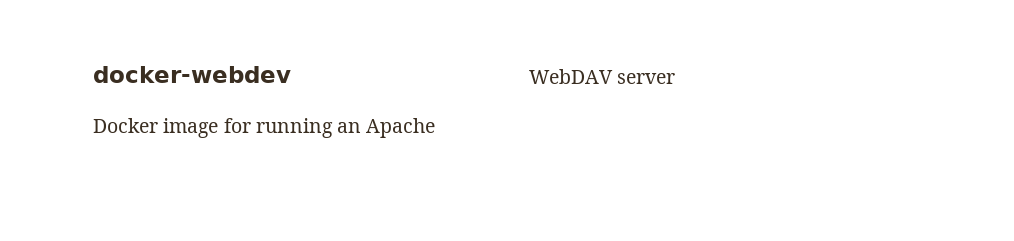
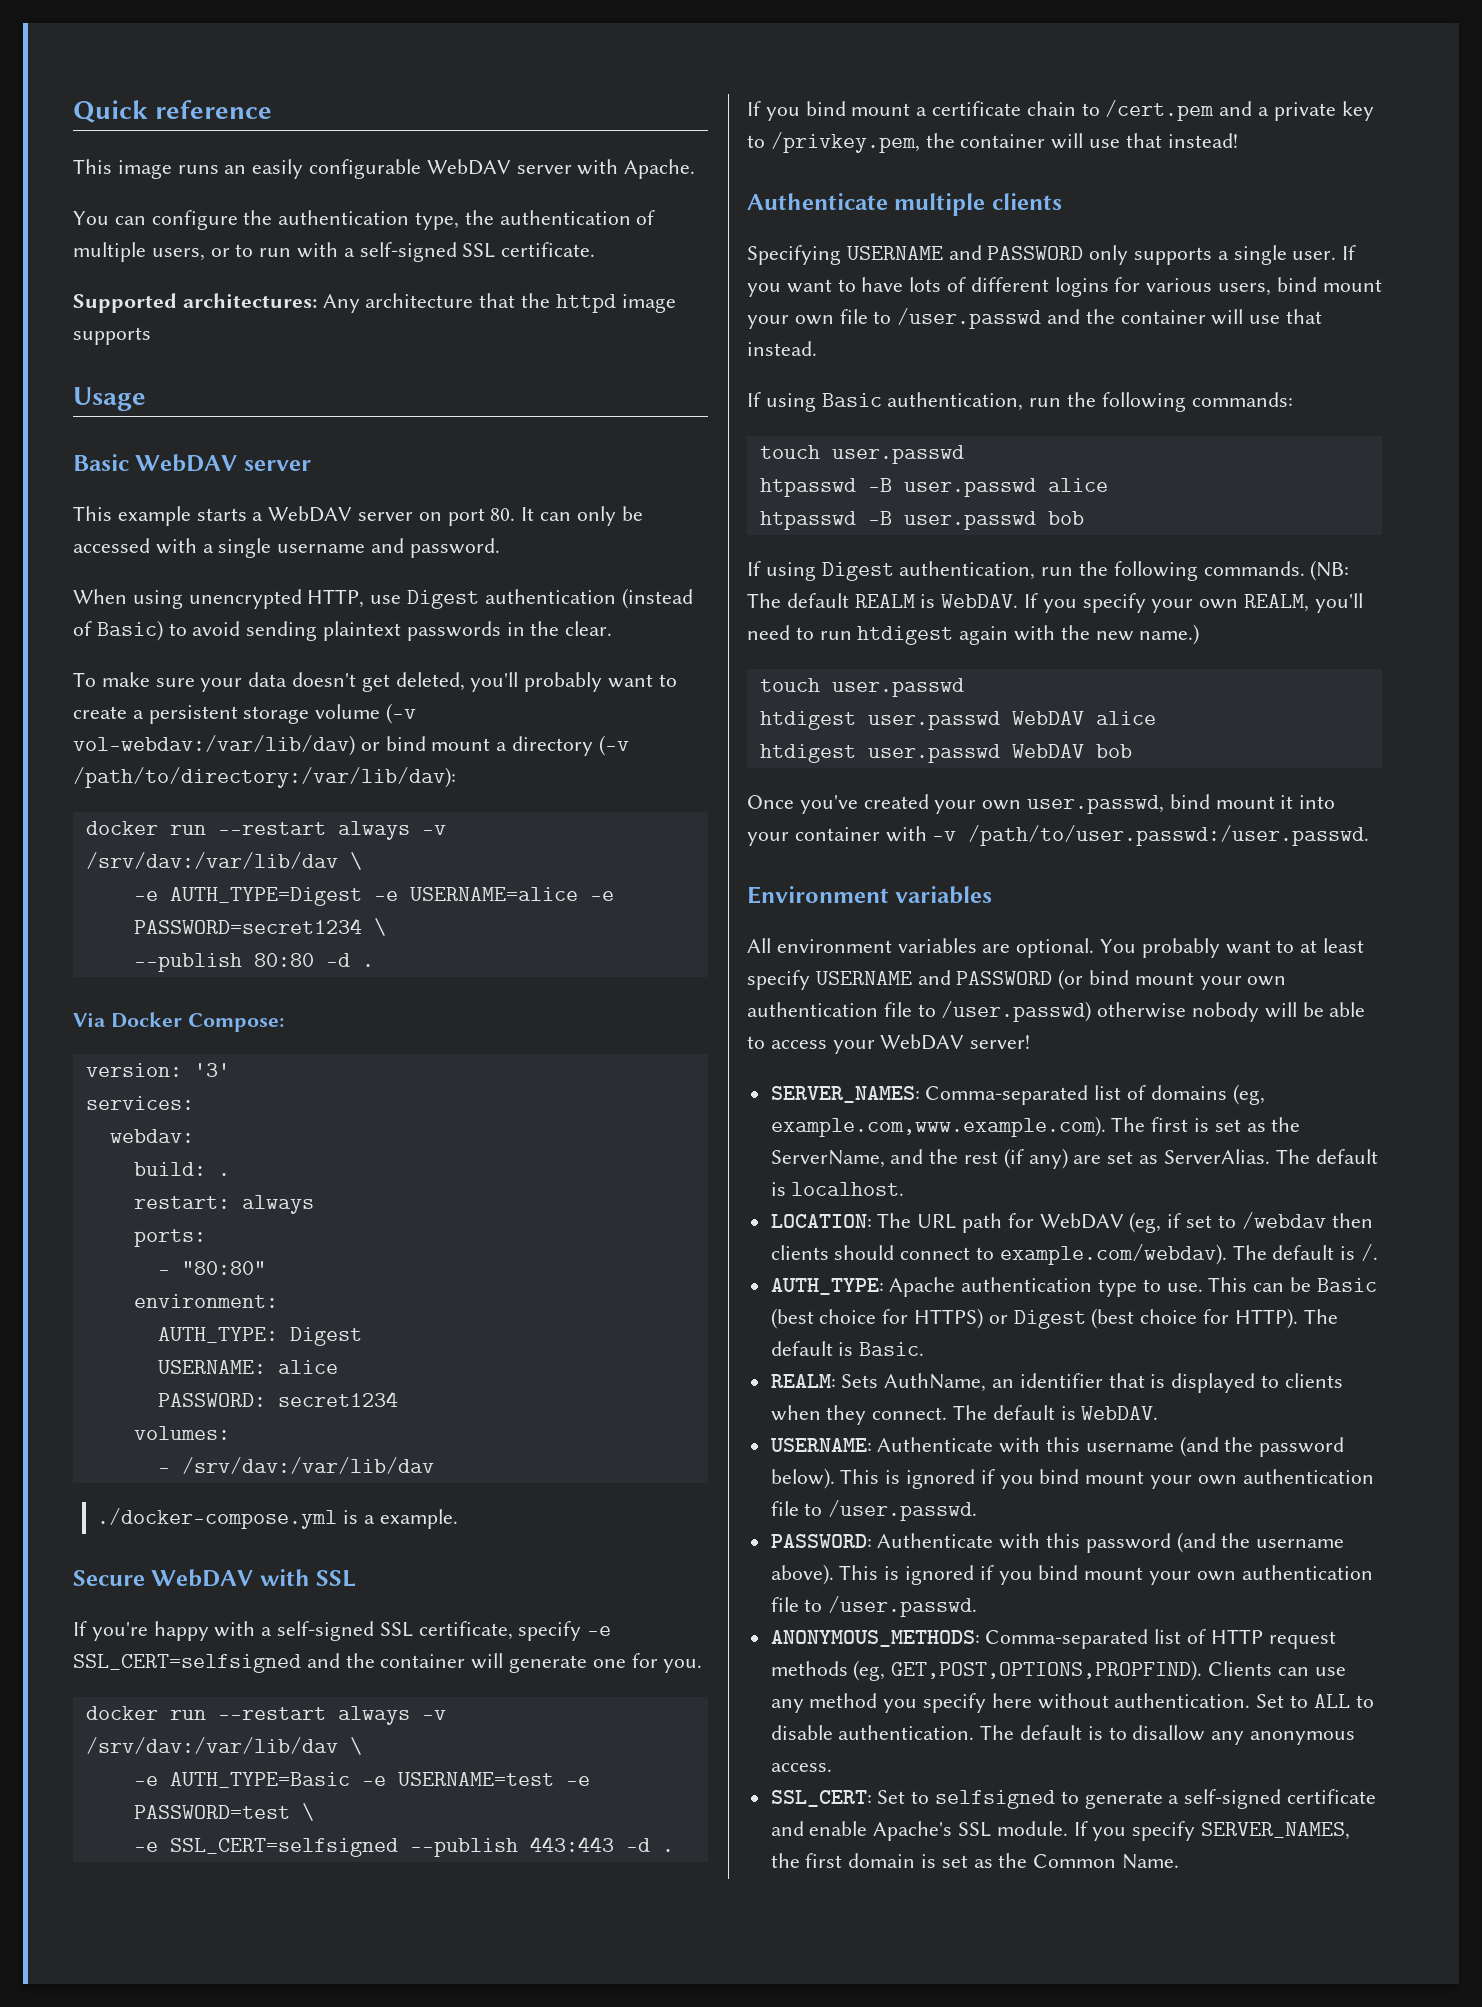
[93,66,291,83] [93,118,436,138] [529,69,676,84] docker-webdev // Docker image for running an Apache WebDAV server -> [73,100,273,123] [73,159,696,179] [73,210,656,230] [73,242,596,262] [73,293,676,313] [73,327,151,345] [73,387,146,411] [73,454,311,472] [73,506,643,526] [73,538,500,558] [73,588,693,609] [73,620,613,641] [73,672,677,692] [73,703,417,724] [73,735,629,756] [73,767,456,788] [85,821,446,840] [85,852,362,870] [133,887,614,906] [133,918,386,936] [133,953,374,972] [73,1012,284,1032] [85,1063,230,1077] [85,1096,194,1110] [109,1129,194,1143] [133,1162,230,1176] [133,1195,314,1214] [133,1229,206,1247] [157,1261,266,1275] [133,1294,278,1308] [157,1327,362,1346] [157,1360,338,1374] [157,1391,398,1407] [133,1426,230,1440] [157,1457,434,1474] [97,1508,458,1529] [73,1569,357,1587] [73,1621,612,1641] [73,1653,703,1673] [85,1706,446,1725] [85,1737,362,1755] [133,1772,590,1788] [133,1803,314,1821] [133,1836,674,1857] [747,100,1374,121] [747,132,1238,153] [747,193,1062,216] [747,245,1357,265] [747,277,1382,297] [747,308,1323,329] [747,341,817,356] [747,392,1293,412] [759,445,964,464] [759,478,1108,497] [759,511,1084,530] [747,560,1350,581] [747,593,1363,613] [747,624,1200,645] [759,678,964,697] [759,711,1156,730] [759,744,1132,763] [747,794,1336,814] [747,825,1370,846] [747,886,993,904] [747,938,1365,958] [747,969,1287,990] [747,1001,1366,1022] [747,1034,1031,1054] [770,1084,1265,1105] [770,1116,1301,1137] [770,1148,1378,1169] [770,1182,905,1196] [770,1212,1373,1233] [770,1244,1379,1265] [770,1277,1377,1297] [770,1308,1338,1329] [770,1341,925,1356] [770,1373,1343,1393] [770,1405,1159,1425] [769,1436,1345,1457] [770,1468,1374,1489] [770,1500,978,1521] [770,1532,1345,1553] [770,1564,1373,1585] [770,1596,978,1617] [770,1629,1336,1649] [770,1660,1346,1681] [770,1693,1374,1713] [770,1725,1356,1745] [770,1763,832,1772] [770,1789,1377,1809] [770,1821,1351,1841] [770,1853,1180,1869] Quick reference // This image runs an easily configurable WebDAV server with Apache. // You can configure the authentication type, the authentication of multiple users, or to run with a self-signed SSL certificate. // Supported architectures: Any architecture that the httpd image supports // Usage // Basic WebDAV server // This example starts a WebDAV server on port 80. It can only be accessed with a single username and password. // When using unencrypted HTTP, use Digest authentication (instead of Basic) to avoid sending plaintext passwords in the clear. // To make sure your data doesn't get deleted, you'll probably want to create a persistent storage volume (-v vol-webdav:/var/lib/dav) or bind mount a directory (-v /path/to/directory:/var/lib/dav): // docker run --restart always -v /srv/dav:/var/lib/dav \ // -e AUTH_TYPE=Digest -e USERNAME=alice -e PASSWORD=secret1234 \ // --publish 80:80 -d . // Via Docker Compose: // version: '3' // services: // webdav: // build: . // restart: always // ports: // - "80:80" // environment: // AUTH_TYPE: Digest // USERNAME: alice // PASSWORD: secret1234 // volumes: // - /srv/dav:/var/lib/dav // ./docker-compose.yml is a example. // Secure WebDAV with SSL // If you're happy with a self-signed SSL certificate, specify -e SSL_CERT=selfsigned and the container will generate one for you. // docker run --restart always -v /srv/dav:/var/lib/dav \ // -e AUTH_TYPE=Basic -e USERNAME=test -e PASSWORD=test \ // -e SSL_CERT=selfsigned --publish 443:443 -d . // If you bind mount a certificate chain to /cert.pem and a private key to /privkey.pem, the container will use that instead! // Authenticate multiple clients // Specifying USERNAME and PASSWORD only supports a single user. If you want to have lots of different logins for various users, bind mount your own file to /user.passwd and the container will use that instead. // If using Basic authentication, run the following commands: // touch user.passwd // htpasswd -B user.passwd alice // htpasswd -B user.passwd bob // If using Digest authentication, run the following commands. (NB: The default REALM is WebDAV. If you specify your own REALM, you'll need to run htdigest again with the new name.) // touch user.passwd // htdigest user.passwd WebDAV alice // htdigest user.passwd WebDAV bob // Once you've created your own user.passwd, bind mount it into your container with -v /path/to/user.passwd:/user.passwd. // Environment variables // All environment variables are optional. You probably want to at least specify USERNAME and PASSWORD (or bind mount your own authentication file to /user.passwd) otherwise nobody will be able to access your WebDAV server! // SERVER_NAMES: Comma-separated list of domains (eg, example.com,www.example.com). The first is set as the ServerName, and the rest (if any) are set as ServerAlias. The default is localhost. // LOCATION: The URL path for WebDAV (eg, if set to /webdav then clients should connect to example.com/webdav). The default is /. // AUTH_TYPE: Apache authentication type to use. This can be Basic (best choice for HTTPS) or Digest (best choice for HTTP). The default is Basic. // REALM: Sets AuthName, an identifier that is displayed to clients when they connect. The default is WebDAV. // USERNAME: Authenticate with this username (and the password below). This is ignored if you bind mount your own authentication file to /user.passwd. // PASSWORD: Authenticate with this password (and the username above). This is ignored if you bind mount your own authentication file to /user.passwd. // ANONYMOUS_METHODS: Comma-separated list of HTTP request methods (eg, GET,POST,OPTIONS,PROPFIND). Clients can use any method you specify here without authentication. Set to ALL to disable authentication. The default is to disallow any anonymous access. // SSL_CERT: Set to selfsigned to generate a self-signed certificate and enable Apache's SSL module. If you specify SERVER_NAMES, the first domain is set as the Common Name.

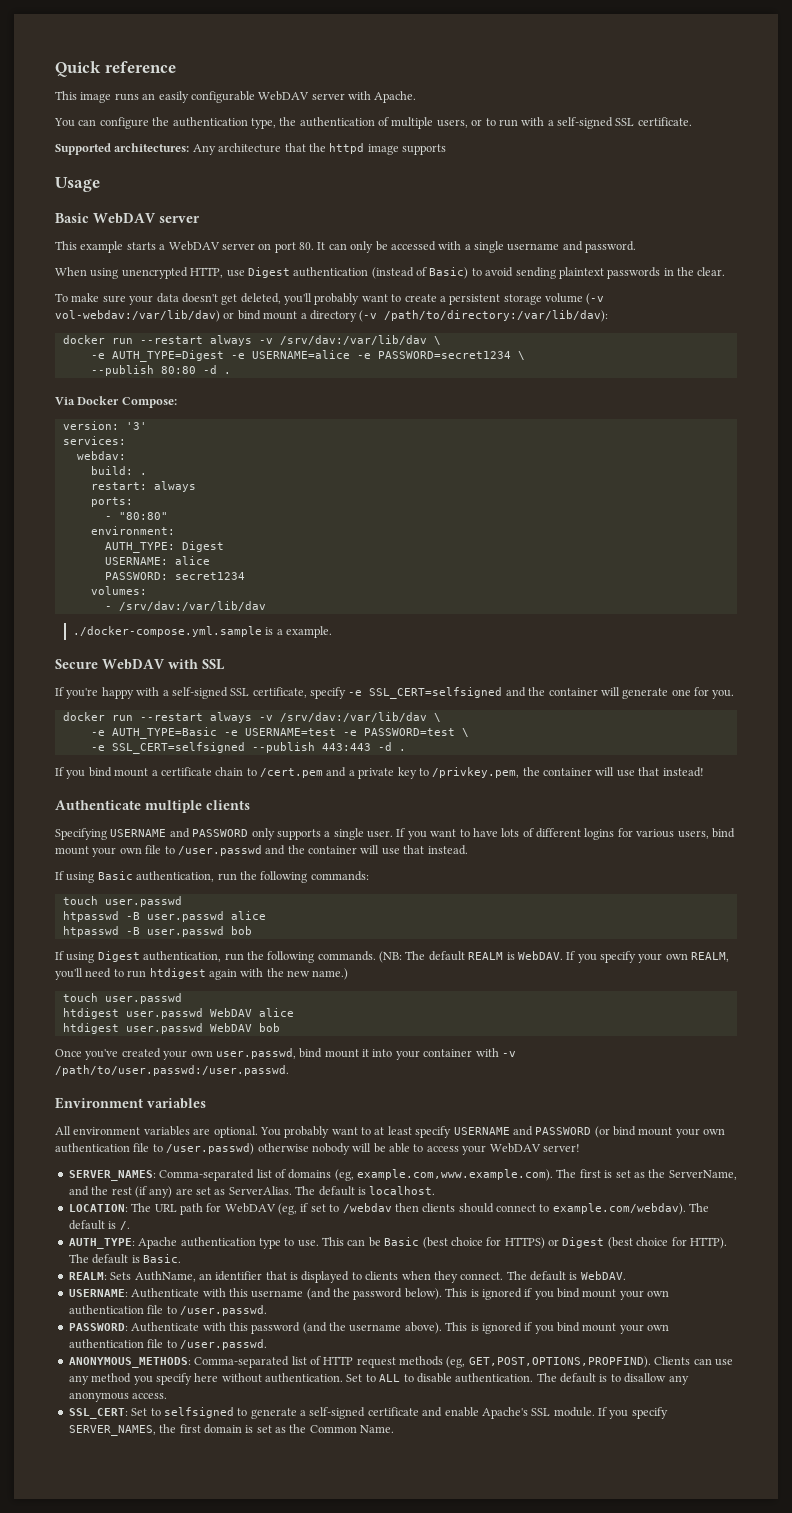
[97,1508,338,1529] ./docker-compose.yml -> [72,626,262,637] ./docker-compose.yml.sample

